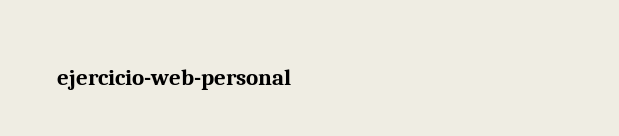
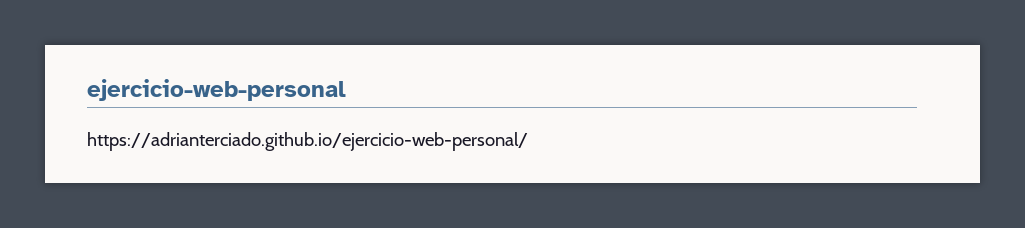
(291, 79) none -> [87,132,528,151] // https://adrianterciado.github.io/ejercicio-web-personal/

